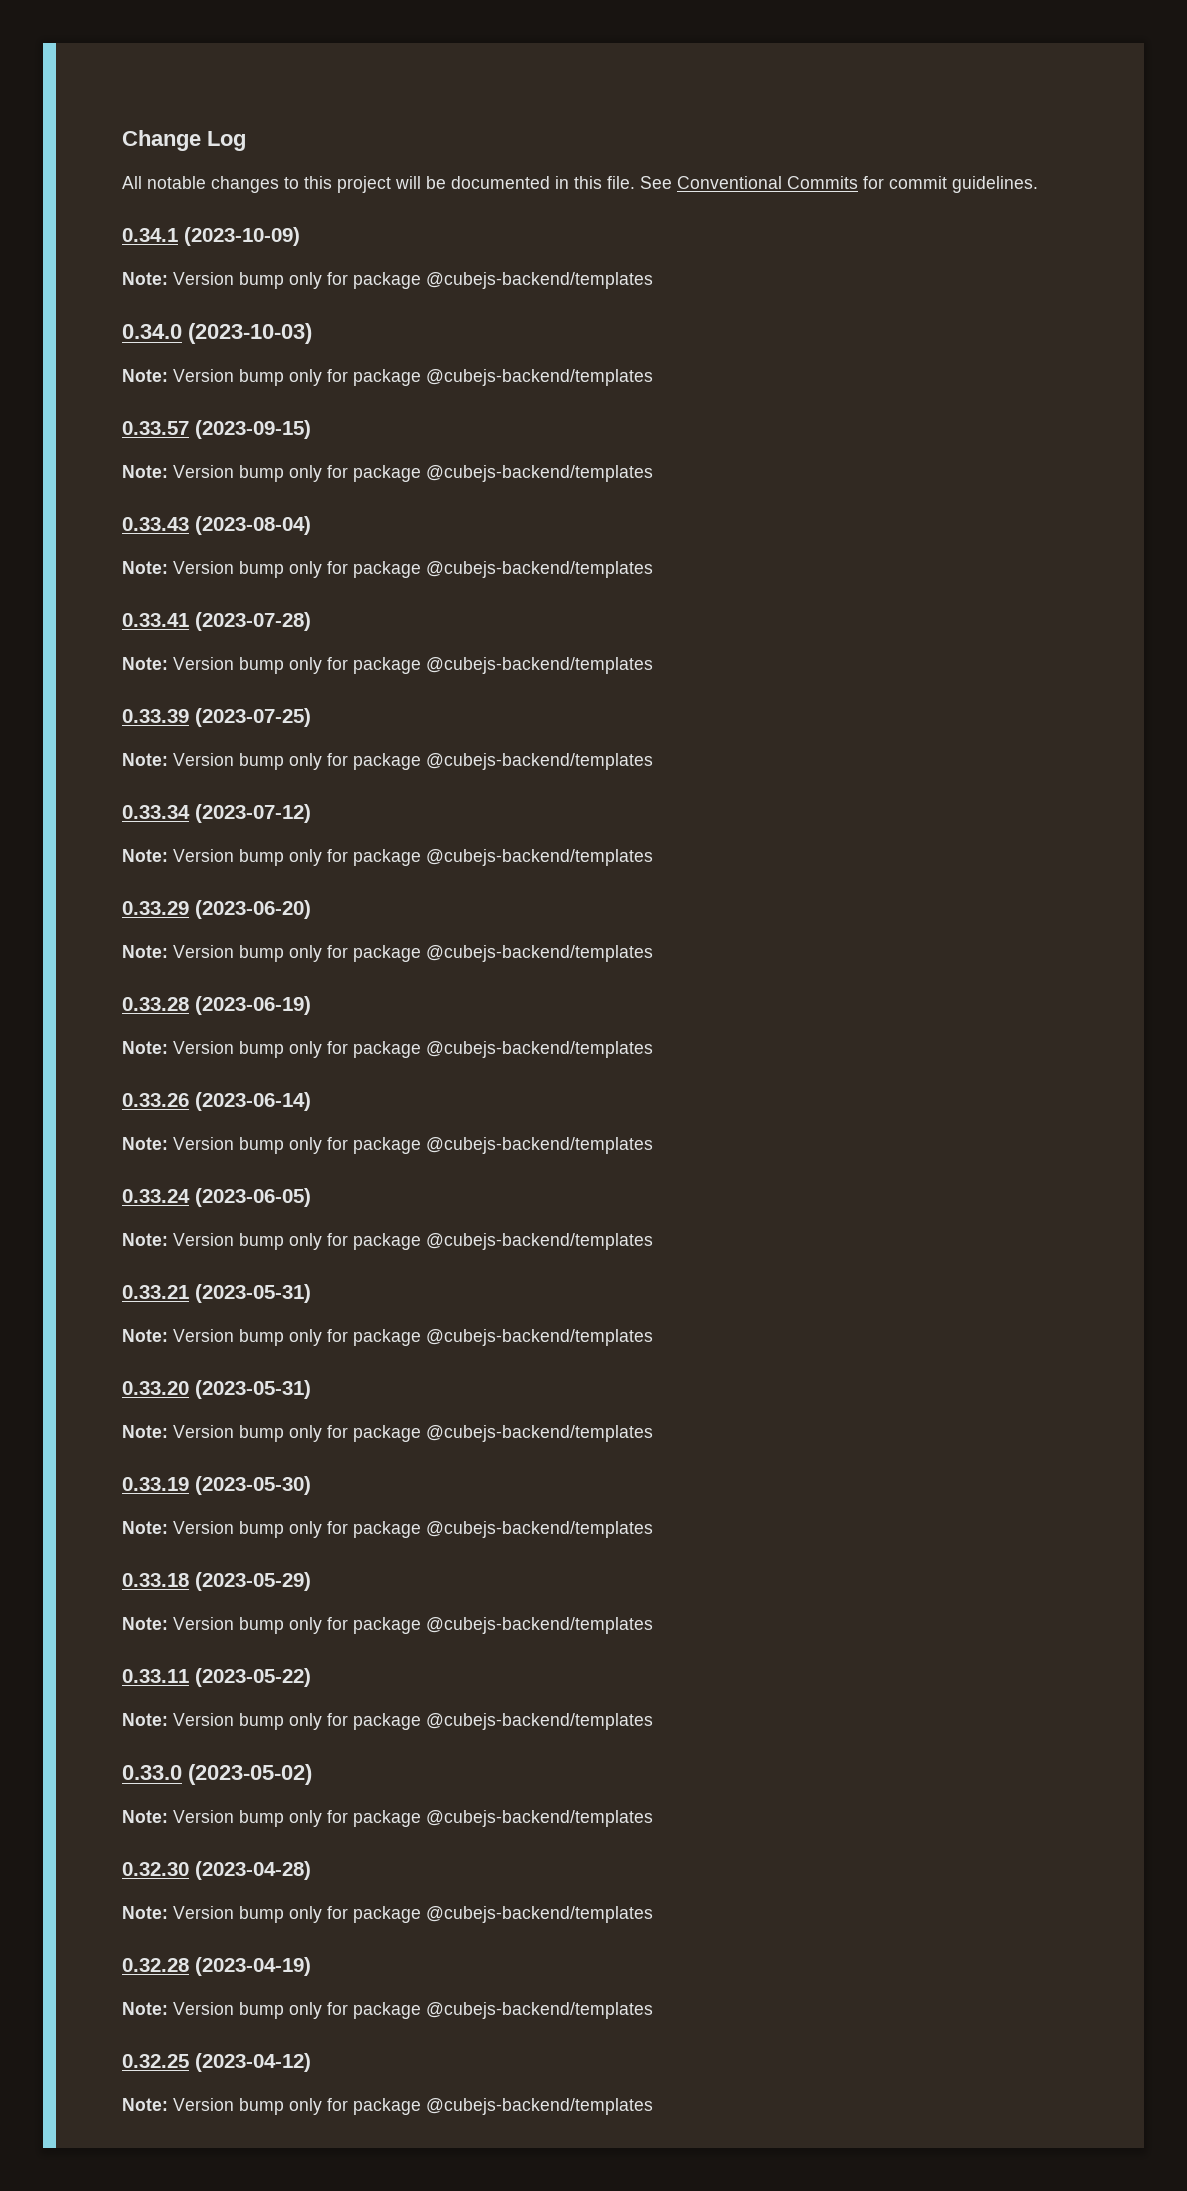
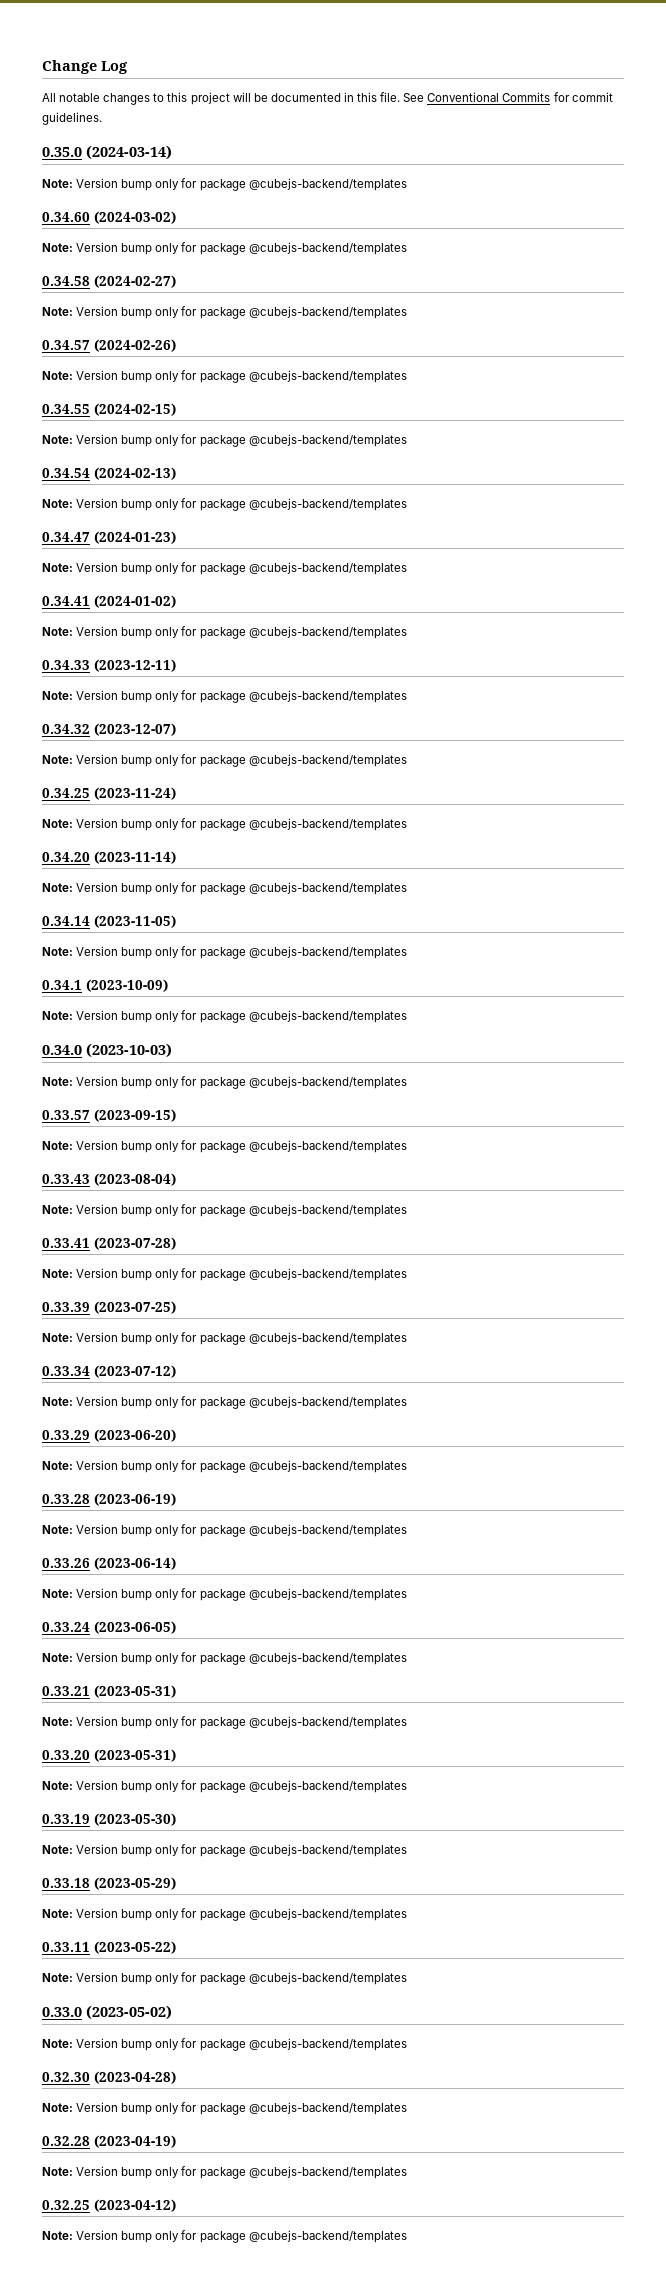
(1038, 184) none -> [42,145,172,160] [42,178,407,191] [42,211,176,224] [42,242,407,255] [42,275,176,288] [42,306,407,319] [42,339,176,352] [42,370,407,383] [42,403,176,416] [42,434,407,447] [42,467,176,480] [42,498,407,511] [42,531,176,544] [42,562,407,575] [42,595,176,608] [42,626,407,639] [42,659,176,672] [42,690,407,703] [42,723,176,736] [42,754,407,767] [42,787,176,800] [42,818,407,831] [42,851,176,864] [42,882,407,895] [42,915,176,928] [42,946,407,959] // 0.35.0 (2024-03-14) // Note: Version bump only for package @cubejs-backend/templates // 0.34.60 (2024-03-02) // Note: Version bump only for package @cubejs-backend/templates // 0.34.58 (2024-02-27) // Note: Version bump only for package @cubejs-backend/templates // 0.34.57 (2024-02-26) // Note: Version bump only for package @cubejs-backend/templates // 0.34.55 (2024-02-15) // Note: Version bump only for package @cubejs-backend/templates // 0.34.54 (2024-02-13) // Note: Version bump only for package @cubejs-backend/templates // 0.34.47 (2024-01-23) // Note: Version bump only for package @cubejs-backend/templates // 0.34.41 (2024-01-02) // Note: Version bump only for package @cubejs-backend/templates // 0.34.33 (2023-12-11) // Note: Version bump only for package @cubejs-backend/templates // 0.34.32 (2023-12-07) // Note: Version bump only for package @cubejs-backend/templates // 0.34.25 (2023-11-24) // Note: Version bump only for package @cubejs-backend/templates // 0.34.20 (2023-11-14) // Note: Version bump only for package @cubejs-backend/templates // 0.34.14 (2023-11-05) // Note: Version bump only for package @cubejs-backend/templates

